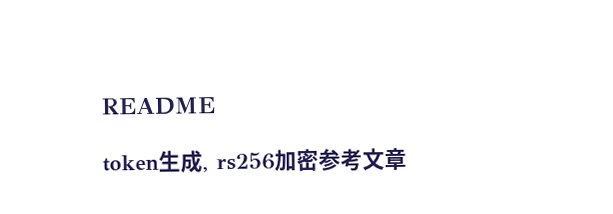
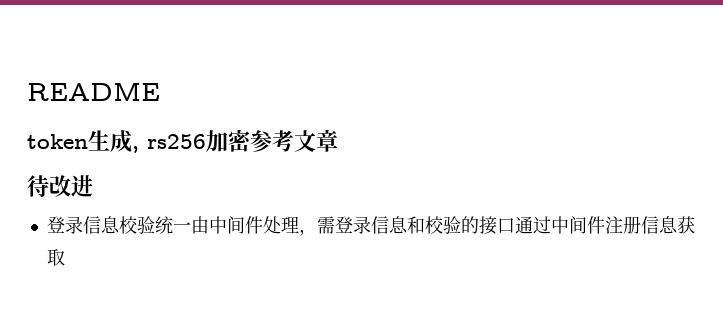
(407, 159) none -> [27,175,93,197] [46,216,695,236] [46,248,65,266] // 待改进 // 登录信息校验统一由中间件处理，需登录信息和校验的接口通过中间件注册信息获取

